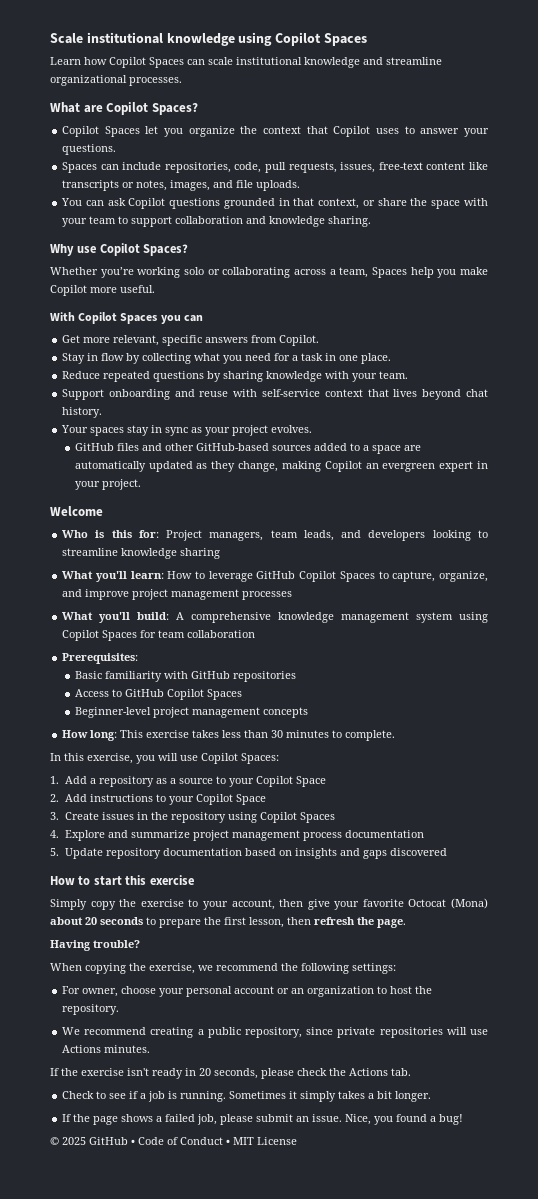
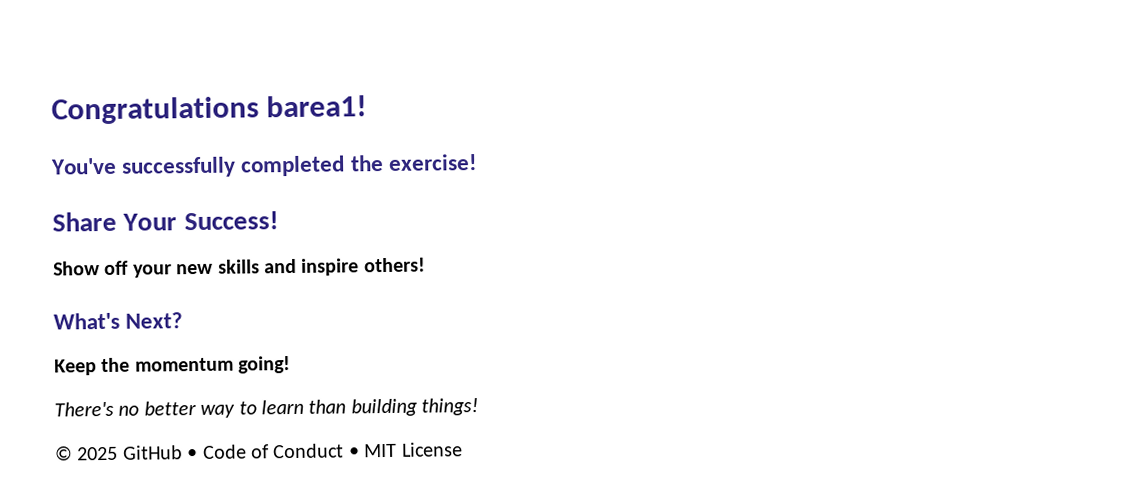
[50,32,367,46] [50,57,442,68] [50,75,182,86] [50,102,198,115] [62,126,489,137] [62,144,117,155] [62,162,488,173] [62,180,301,191] [61,198,488,209] [62,216,372,227] [50,243,189,256] [50,267,489,278] [50,285,155,296] [50,312,203,324] [62,335,320,346] [62,353,392,364] [62,371,409,382] [62,389,489,400] [62,407,103,418] [61,425,313,436] [74,443,421,454] [74,461,488,472] [74,479,141,490] [50,506,103,516] [62,530,488,541] [62,548,221,559] [62,571,488,582] [62,589,293,600] [62,612,489,623] [62,630,256,641] [62,653,139,664] [74,671,296,682] [74,689,242,700] [74,707,308,718] [62,730,396,741] [50,753,279,764] [50,776,326,787] [50,794,266,805] [50,812,335,823] [50,830,424,841] [50,848,447,859] [50,875,194,886] [50,898,488,910] [50,917,406,928] [50,940,140,951] [50,963,396,974] [62,986,433,997] [62,1004,120,1015] [62,1027,488,1038] [62,1045,151,1053] [50,1068,411,1079] [62,1091,432,1102] [62,1114,464,1125] Scale institutional knowledge using Copilot Spaces // Learn how Copilot Spaces can scale institutional knowledge and streamline organizational processes. // What are Copilot Spaces? // Copilot Spaces let you organize the context that Copilot uses to answer your questions. // Spaces can include repositories, code, pull requests, issues, free-text content like transcripts or notes, images, and file uploads. // You can ask Copilot questions grounded in that context, or share the space with your team to support collaboration and knowledge sharing. // Why use Copilot Spaces? // Whether you’re working solo or collaborating across a team, Spaces help you make Copilot more useful. // With Copilot Spaces you can // Get more relevant, specific answers from Copilot. // Stay in flow by collecting what you need for a task in one place. // Reduce repeated questions by sharing knowledge with your team. // Support onboarding and reuse with self-service context that lives beyond chat history. // Your spaces stay in sync as your project evolves. // GitHub files and other GitHub-based sources added to a space are automatically updated as they change, making Copilot an evergreen expert in your project. // Welcome // Who is this for: Project managers, team leads, and developers looking to streamline knowledge sharing // What you'll learn: How to leverage GitHub Copilot Spaces to capture, organize, and improve project management processes // What you'll build: A comprehensive knowledge management system using Copilot Spaces for team collaboration // Prerequisites: // Basic familiarity with GitHub repositories // Access to GitHub Copilot Spaces // Beginner-level project management concepts // How long: This exercise takes less than 30 minutes to complete. // In this exercise, you will use Copilot Spaces: // 1. Add a repository as a source to your Copilot Space // 2. Add instructions to your Copilot Space // 3. Create issues in the repository using Copilot Spaces // 4. Explore and summarize project management process documentation // 5. Update repository documentation based on insights and gaps discovered // How to start this exercise // Simply copy the exercise to your account, then give your favorite Octocat (Mona) about 20 seconds to prepare the first lesson, then refresh the page. // Having trouble? // When copying the exercise, we recommend the following settings: // For owner, choose your personal account or an organization to host the repository. // We recommend creating a public repository, since private repositories will use Actions minutes. // If the exercise isn't ready in 20 seconds, please check the Actions tab. // Check to see if a job is running. Sometimes it simply takes a bit longer. // If the page shows a failed job, please submit an issue. Nice, you found a bug! -> [51,95,368,125] [50,154,477,178] [52,211,279,232] [53,257,426,278] [53,312,184,330] [54,356,292,376] [54,397,480,418] Congratulations barea1! // You've successfully completed the exercise! // Share Your Success! // Show off your new skills and inspire others! // What's Next? // Keep the momentum going! // There's no better way to learn than building things!

